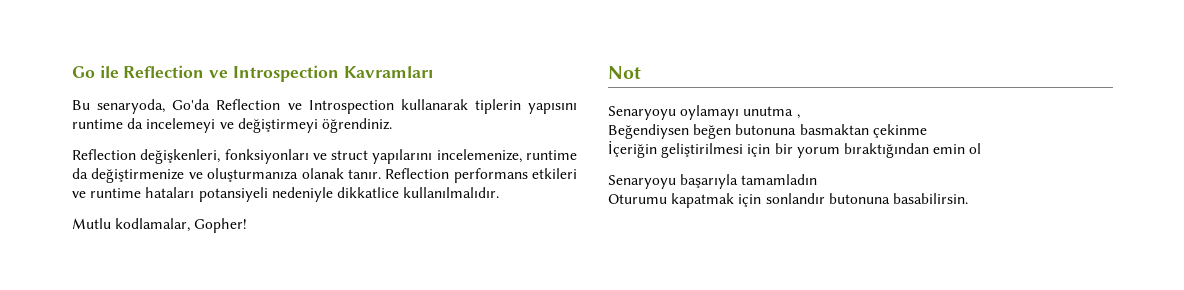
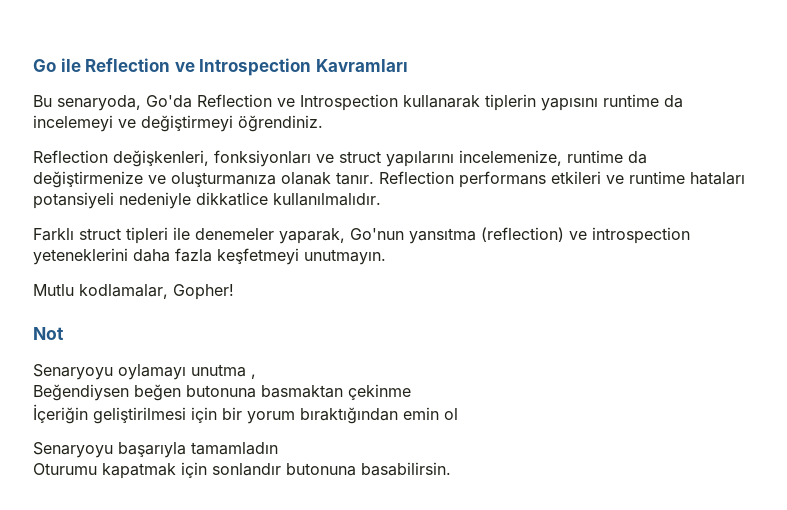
(500, 192) none -> [33,227,690,244] [33,248,386,265] // Farklı struct tipleri ile denemeler yaparak, Go'nun yansıtma (reflection) ve introspection yeteneklerini daha fazla keşfetmeyi unutmayın.

